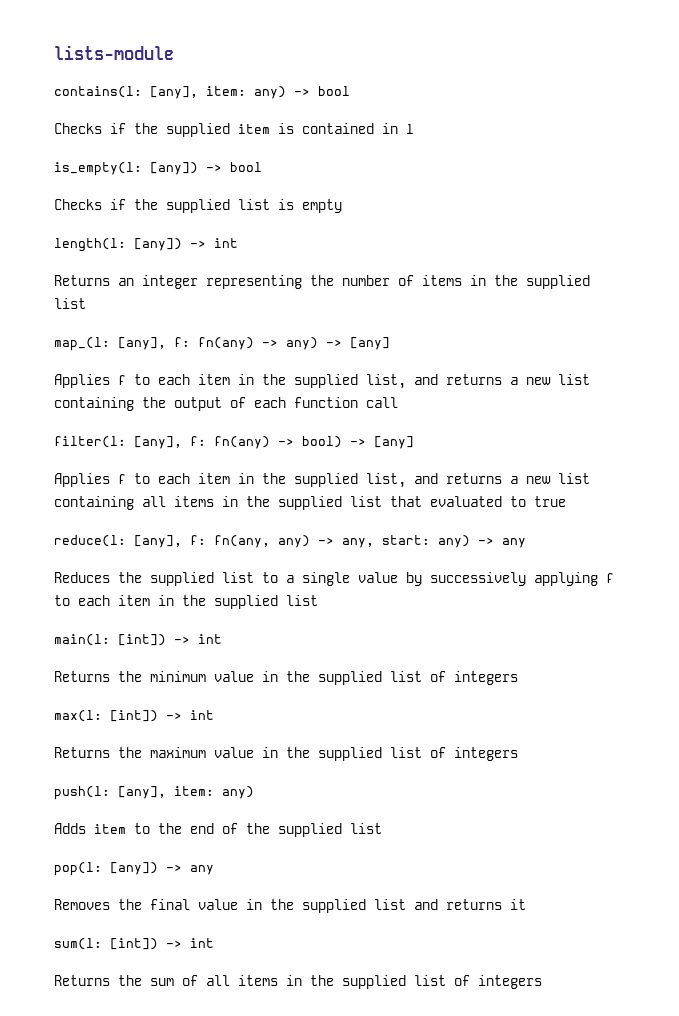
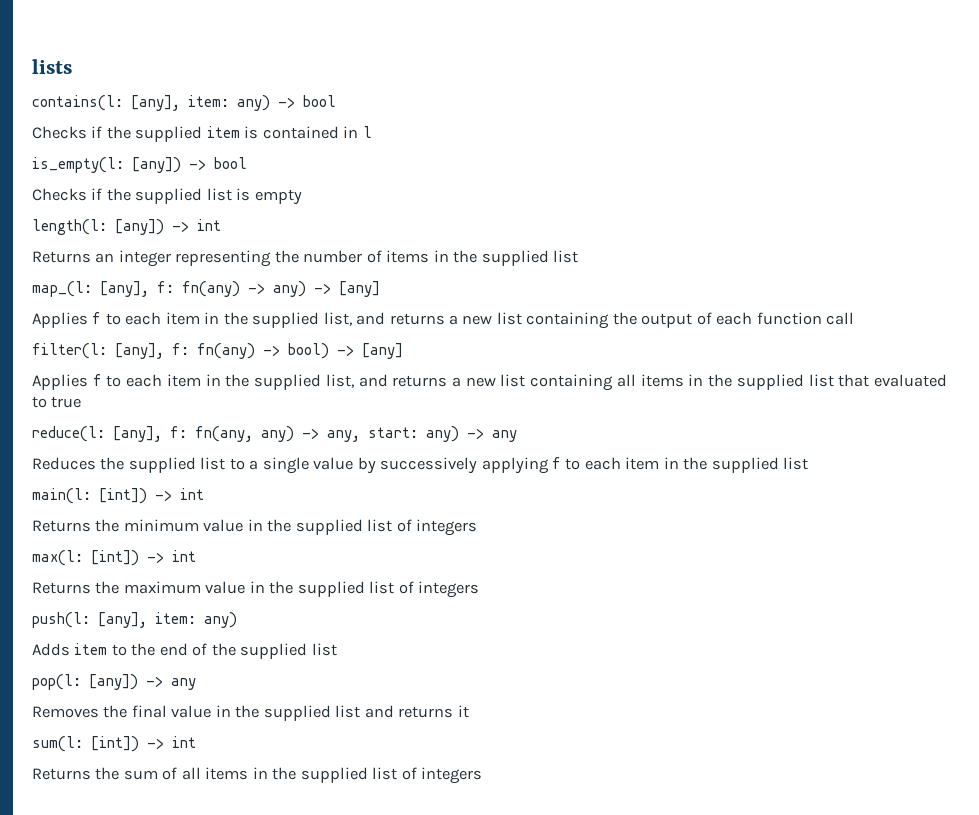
[54,45,174,60] lists-module -> [32,59,72,74] lists

